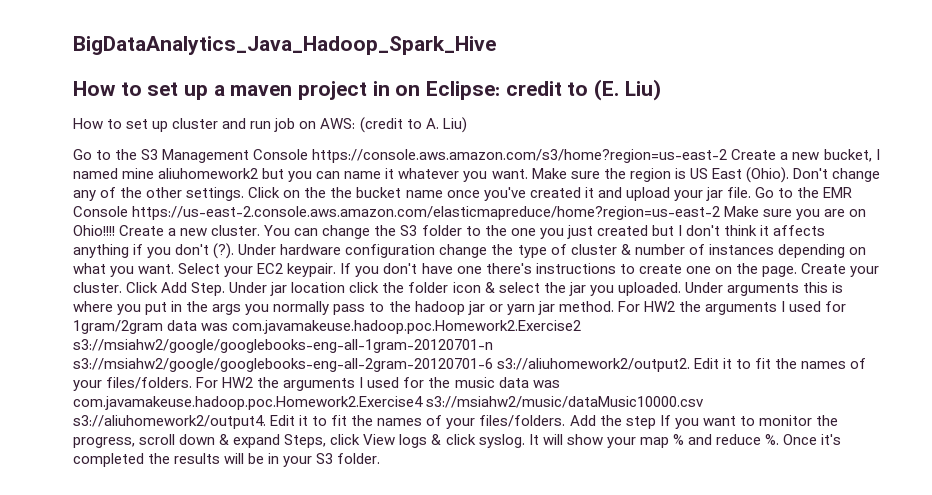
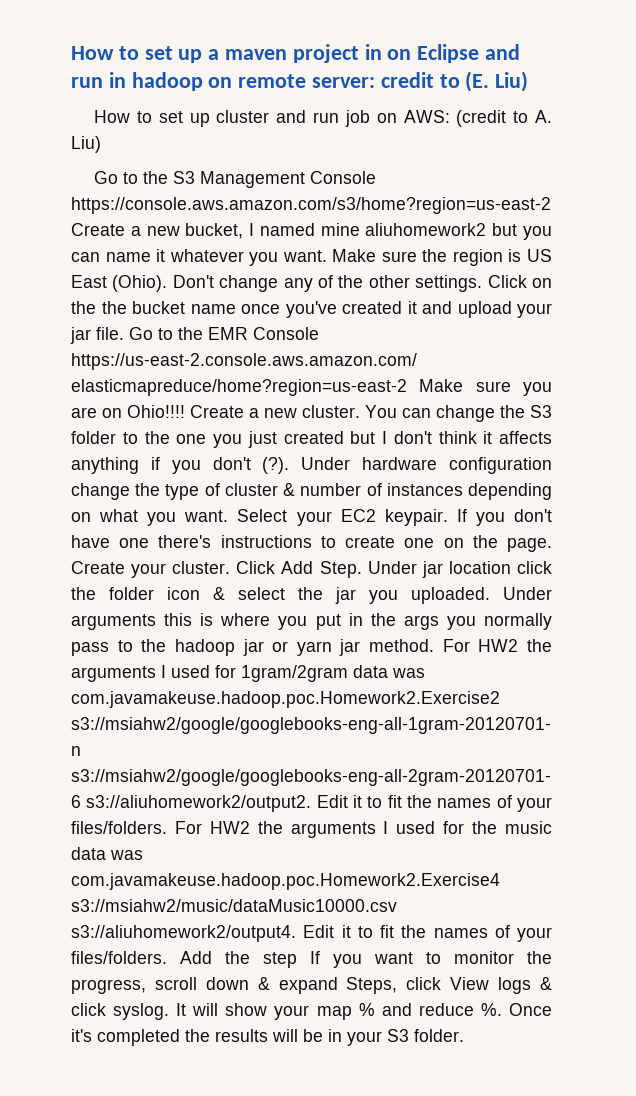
[73,36,496,55] BigDataAnalytics_Java_Hadoop_Spark_Hive // -> (71, 53) none
[426,81,501,100] Eclipse: -> [417,44,521,63] [71,72,376,91] Eclipse and run in hadoop on remote server:

